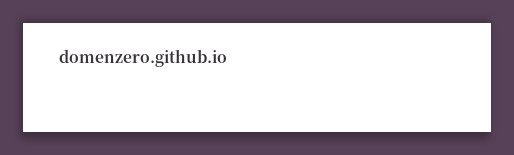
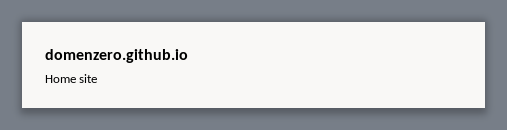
(227, 58) none -> [45,74,98,83] // Home site

